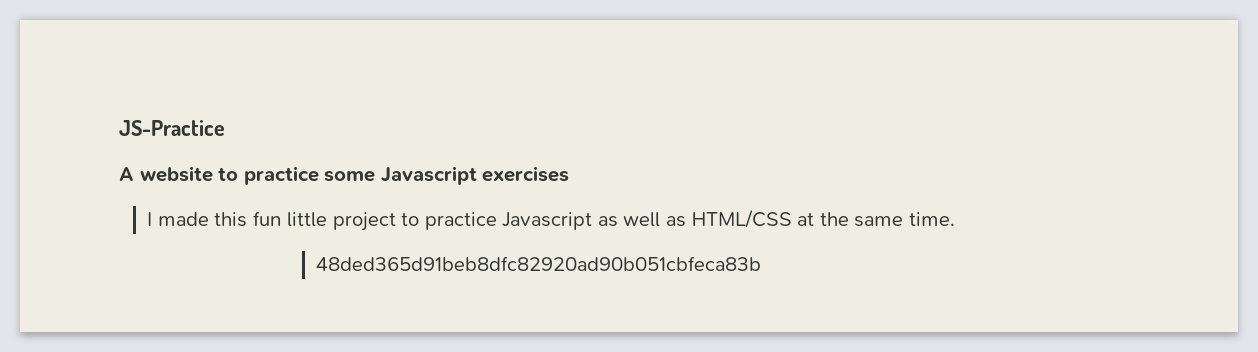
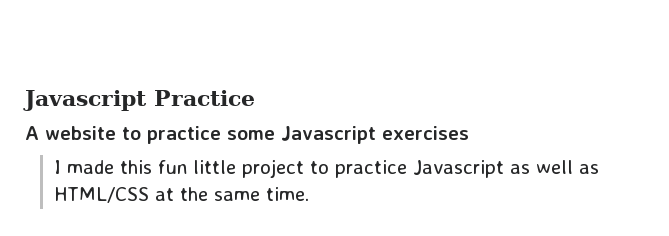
[119,120,225,136] JS-Practice -> [23,90,255,111] Javascript Practice
[315,256,761,271] // 48ded365d91beb8dfc82920ad90b051cbfeca83b -> (310, 194) none

